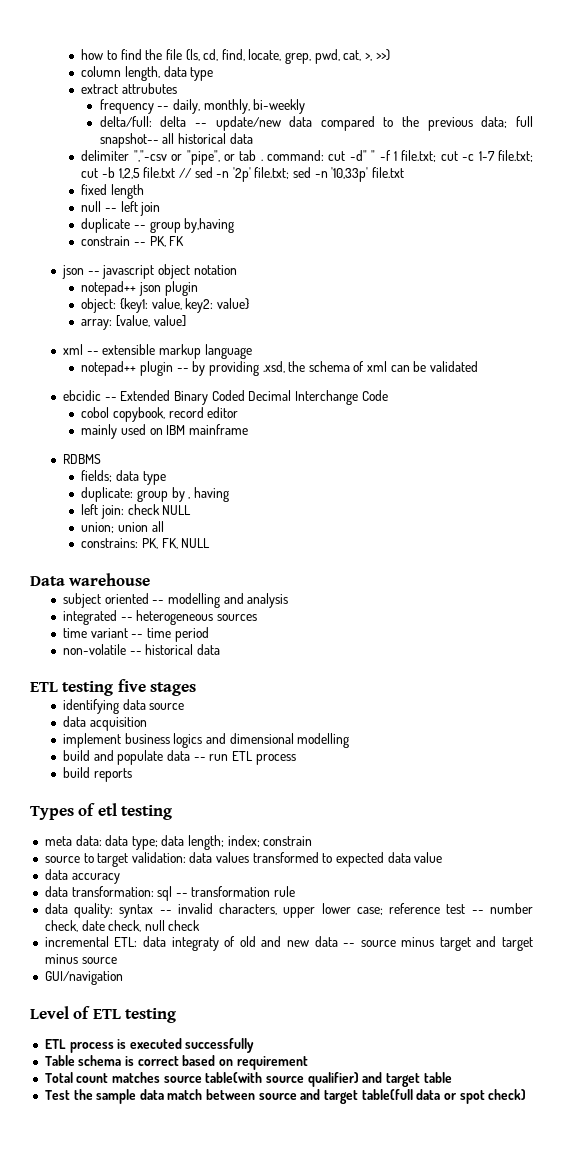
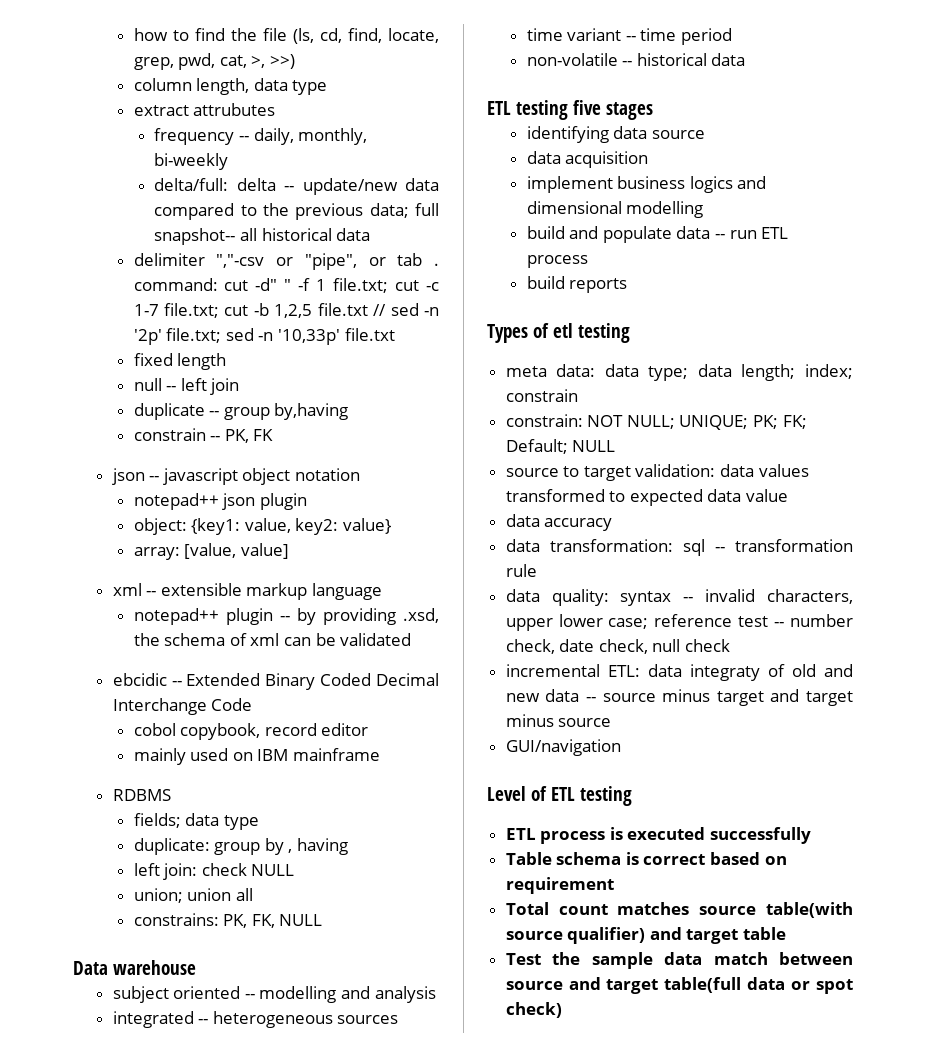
(313, 841) none -> [505,414,807,430] [505,439,616,454] // constrain: NOT NULL; UNIQUE; PK; FK; Default; NULL

